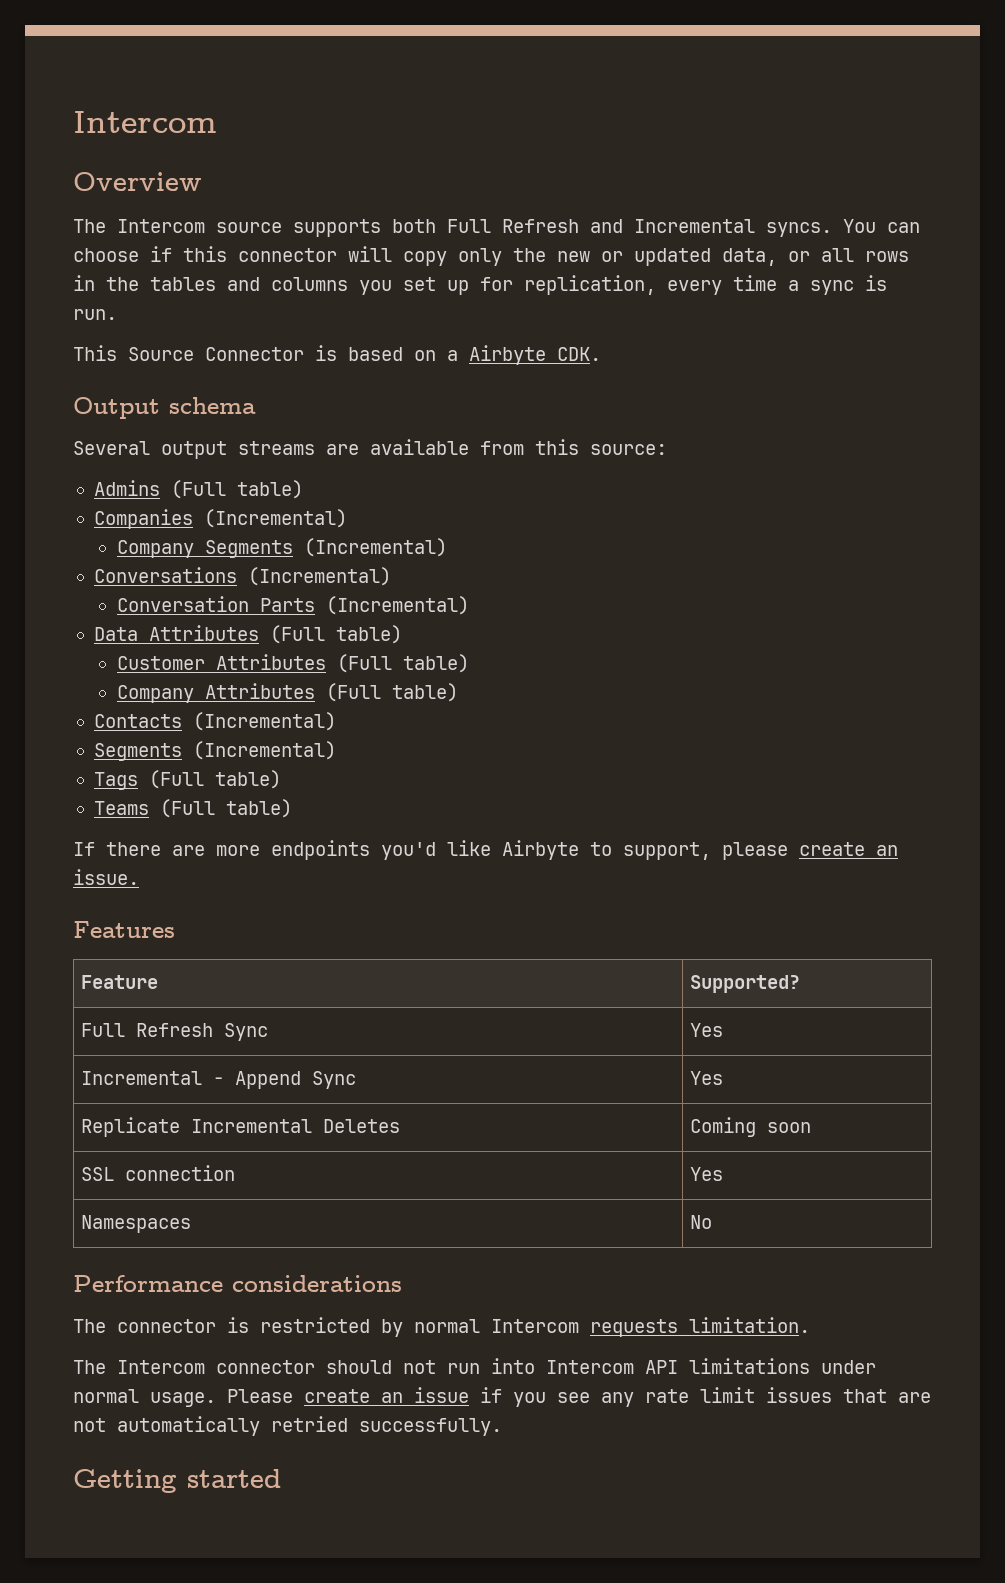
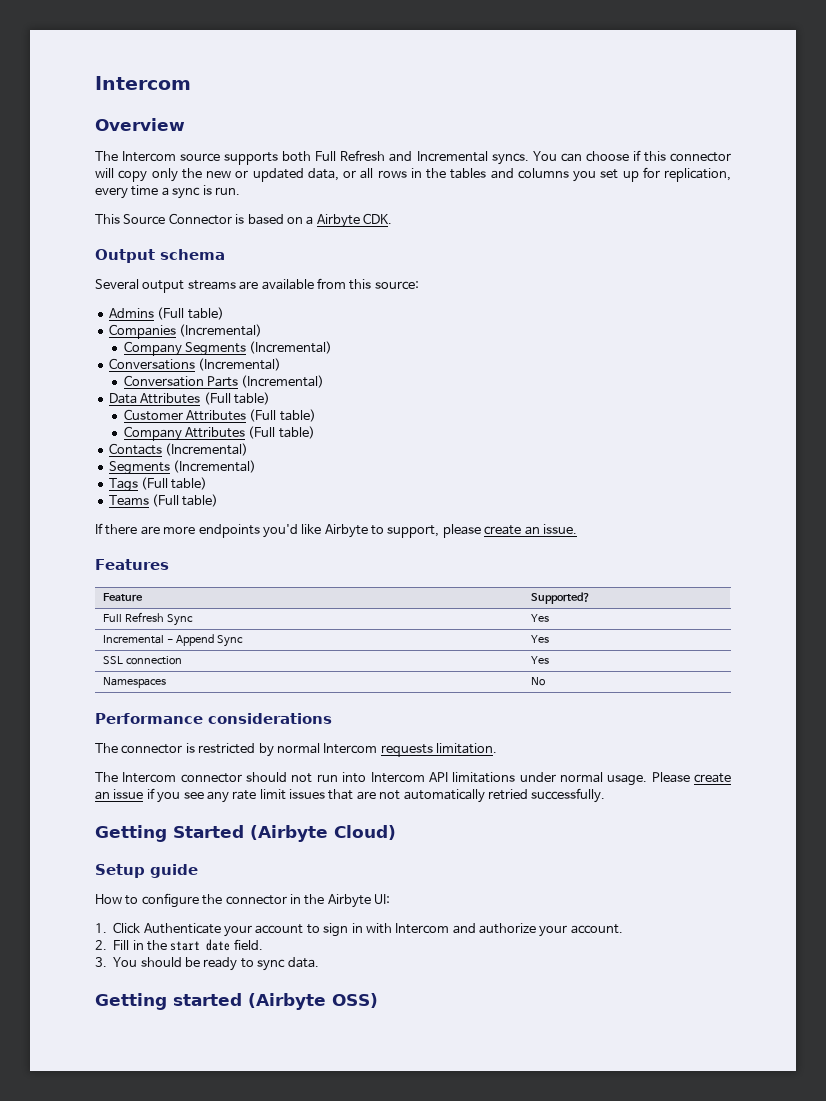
[81,1117,401,1137] [690,1117,812,1137] // Replicate Incremental Deletes | Coming soon -> (550, 639) none
(502, 1427) none -> [95,825,396,842] [95,864,198,878] [95,893,390,908] [95,922,623,937] [95,939,263,951] [95,957,319,971] // Getting Started (Airbyte Cloud) // Setup guide // How to configure the connector in the Airbyte UI: // 1. Click Authenticate your account to sign in with Intercom and authorize your account. // 2. Fill in the start date field. // 3. You should be ready to sync data.
(281, 1478) none -> [248,993,378,1010] (Airbyte OSS)

